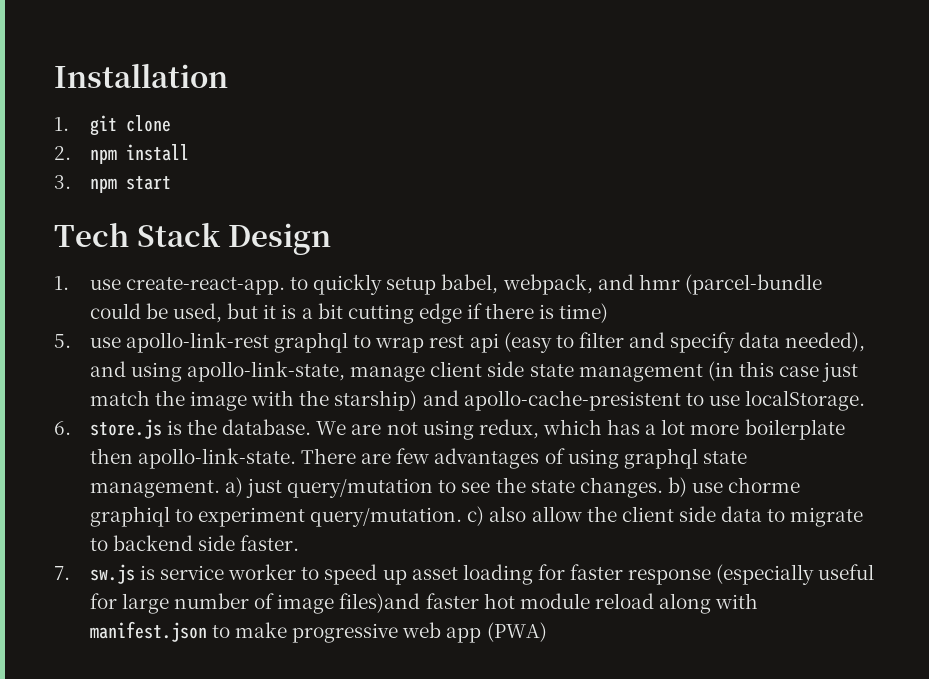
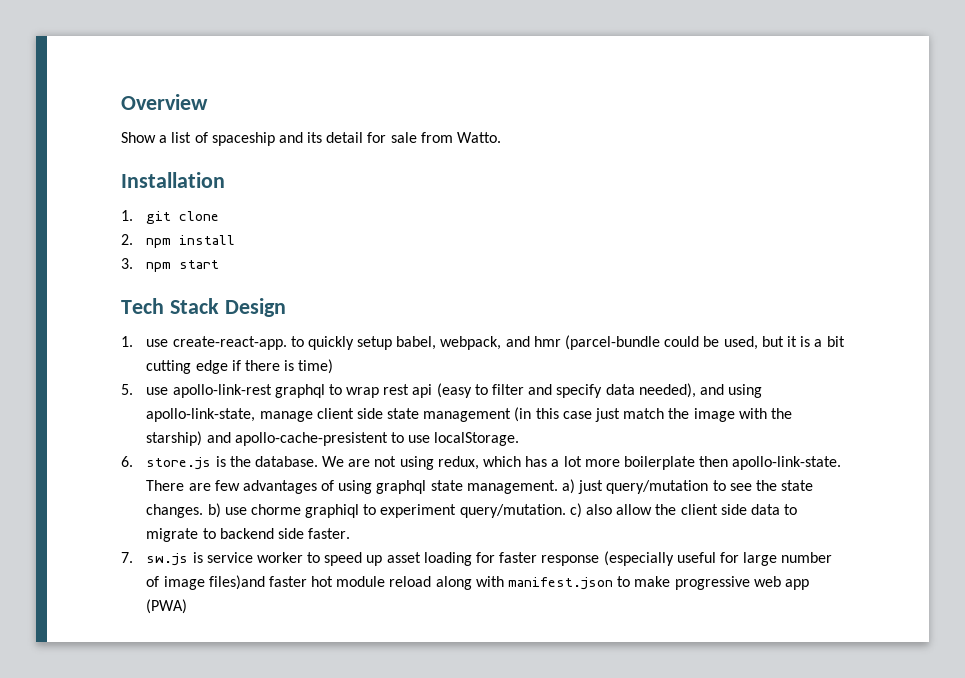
(54, 75) none -> [121,94,208,110] [121,132,502,146] Overview // Show a list of spaceship and its detail for sale from Watto. //

